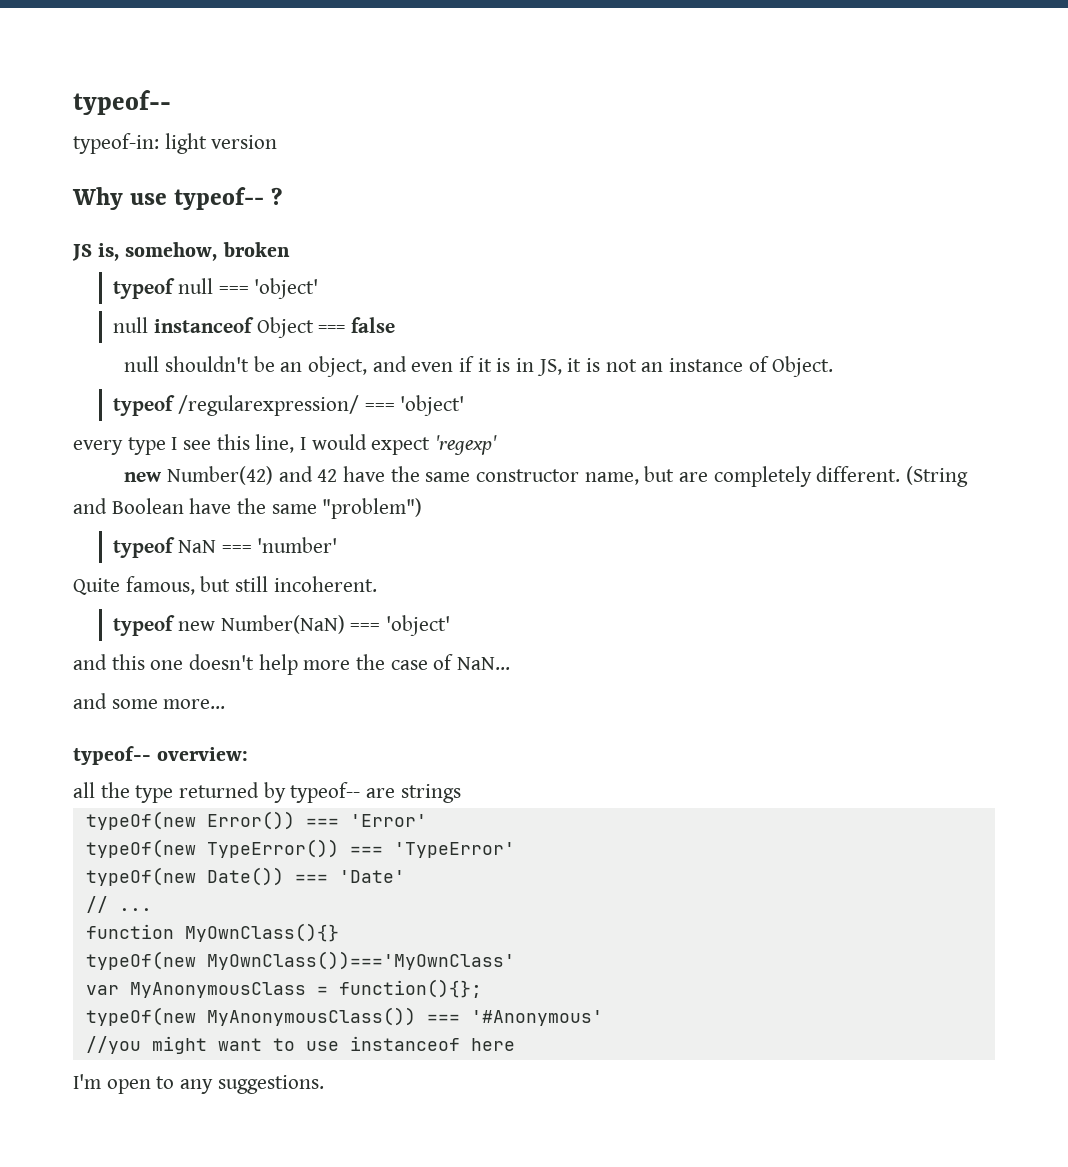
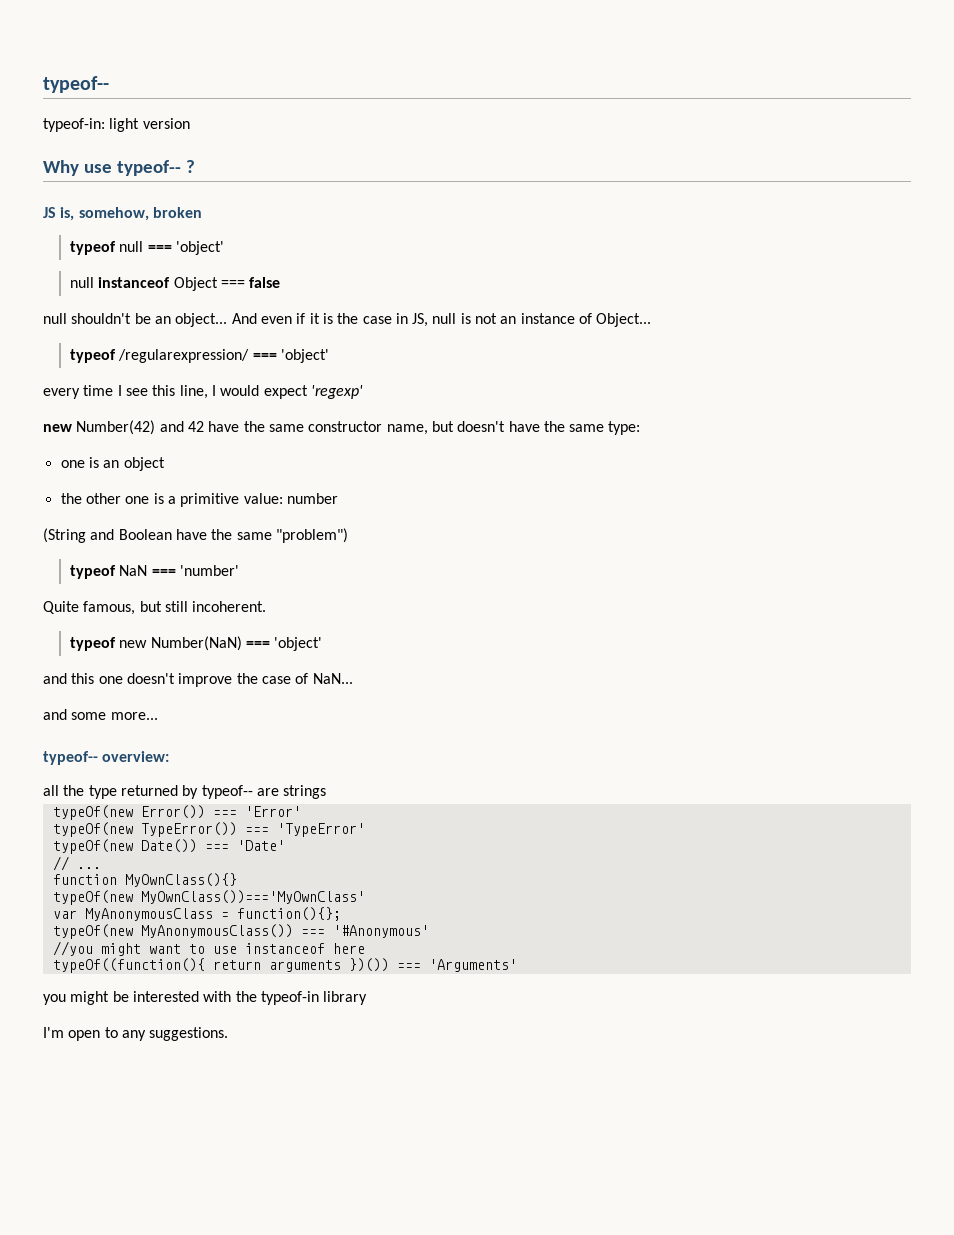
[307,356,407,377] object, and -> [175,313,257,327] object... And
(511, 365) none -> [337,313,392,324] the case
[567,358,582,372] it -> [432,313,457,324] null
[772,356,834,377] Object. -> [596,313,652,327] Object...
[127,437,166,455] type -> [83,385,114,396] time
[678,466,901,487] are completely different. -> [457,421,641,435] [60,457,165,471] [60,493,338,507] doesn't have the same type: // one is an object // the other one is a primitive value: number //
[258,654,351,675] help more -> [178,673,233,687] improve
(515, 1044) none -> [52,958,517,973] [43,991,368,1005] // typeOf((function(){ return arguments })()) === 'Arguments' // you might be interested with the typeof-in library

